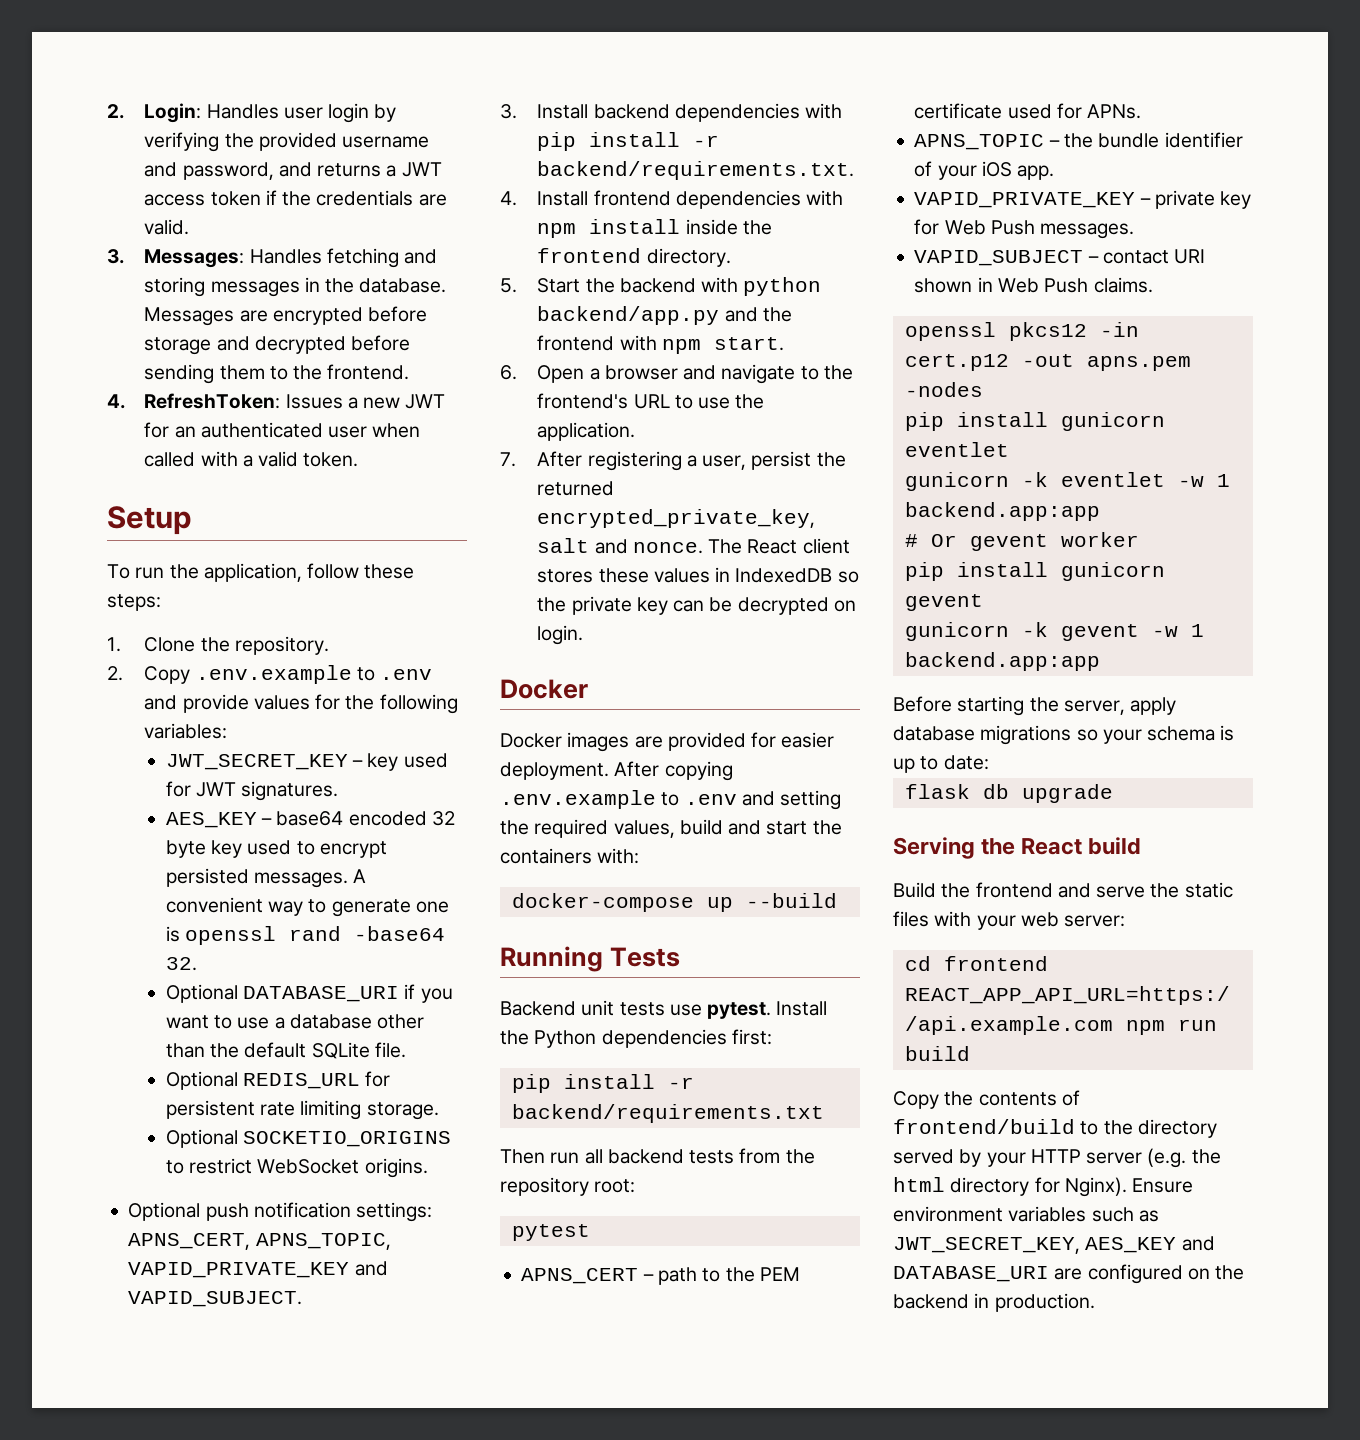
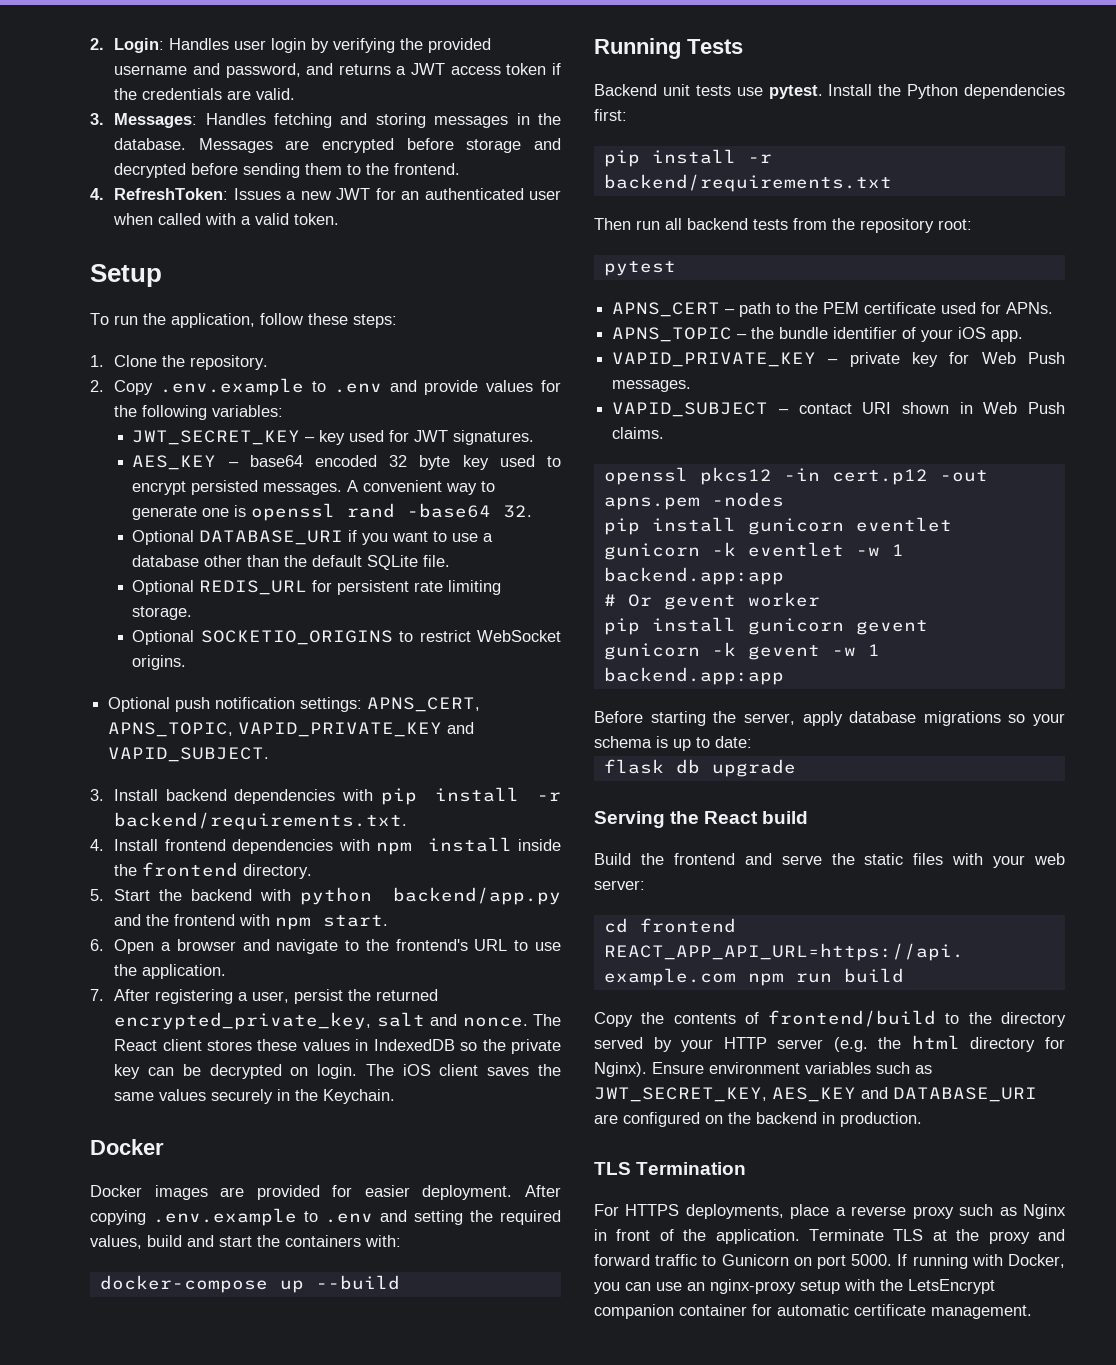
(584, 635) none -> [365,1064,561,1076] [114,1089,396,1104] The iOS client saves the same values securely in the Keychain.
(1095, 1302) none -> [594,1162,747,1175] [594,1204,1066,1219] [594,1229,1065,1244] [594,1254,1065,1269] [594,1279,995,1294] [594,1304,1032,1319] // TLS Termination // For HTTPS deployments, place a reverse proxy such as Nginx in front of the application. Terminate TLS at the proxy and forward traffic to Gunicorn on port 5000. If running with Docker, you can use an nginx-proxy setup with the LetsEncrypt companion container for automatic certificate management.

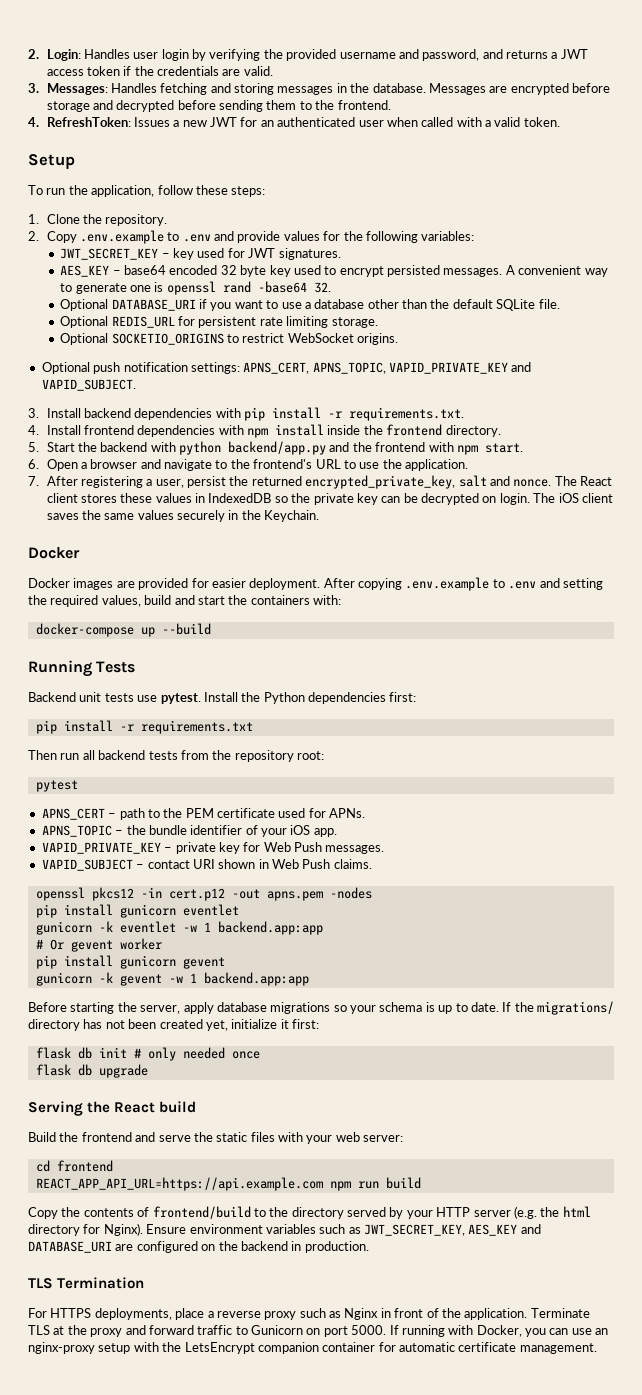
[114,812,408,830] backend/requirements.txt. -> [349,407,465,421] requirements.txt.
[603,174,892,192] backend/requirements.txt -> [140,720,253,734] requirements.txt
[715,736,752,748] date: -> [470,1001,614,1015] [28,1019,319,1031] [35,1047,260,1061] date. If the migrations/ directory has not been created yet, initialize it first: // flask db init # only needed once

